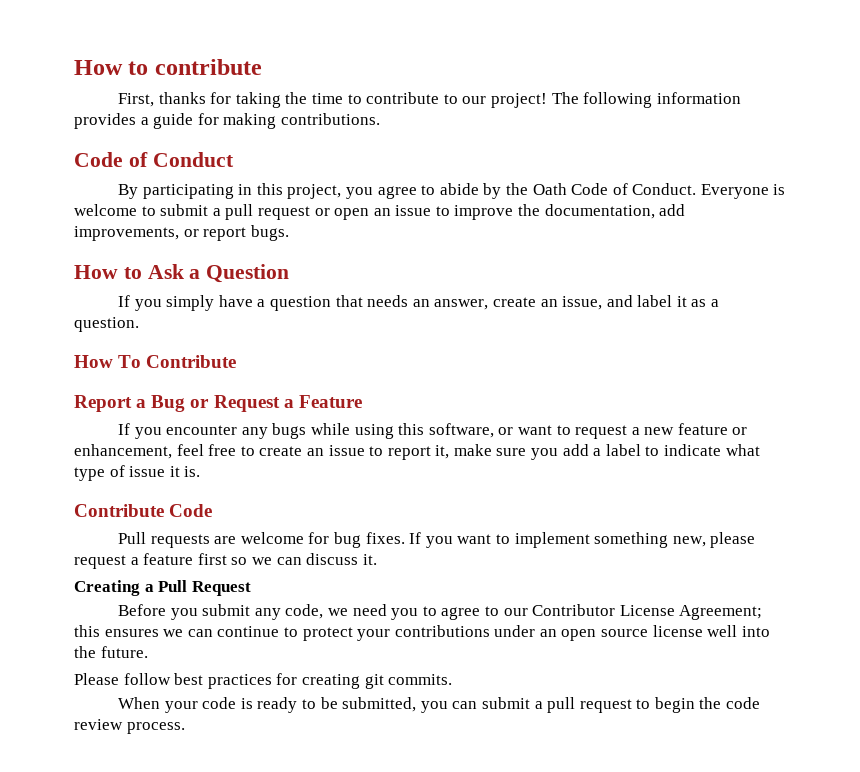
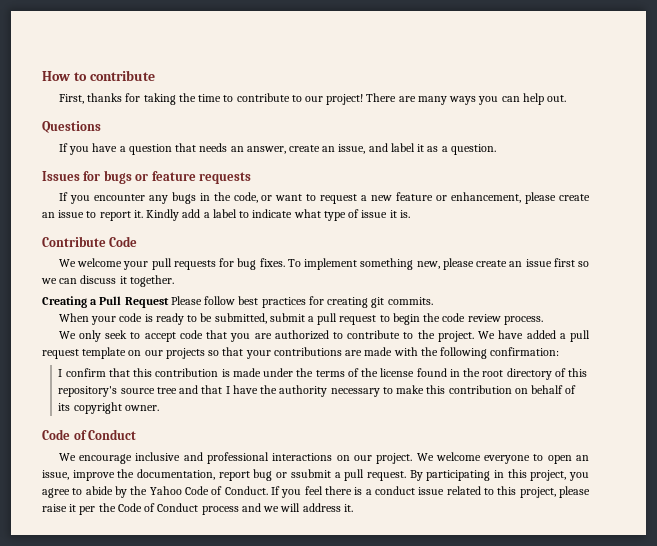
[551,92,741,108] [74,113,380,129] [74,152,234,167] [118,183,786,199] [74,204,686,220] [74,225,289,241] [74,264,290,283] [118,295,215,311] The following information provides a guide for making contributions. // Code of Conduct // By participating in this project, you agree to abide by the Oath Code of Conduct. Everyone is welcome to submit a pull request or open an issue to improve the documentation, add improvements, or report bugs. // How to Ask a Question // If you simply -> [366,93,567,105] [42,121,101,133] [58,143,90,155] There are many ways you can help out. // Questions // If you
[74,355,237,368] [74,395,362,412] How To Contribute // Report a Bug or Request a Feature -> [42,170,251,184] Issues for bugs or feature requests
[310,423,494,439] while using this software, -> [199,192,258,203] in the code,
[176,444,255,456] feel free to -> [525,192,557,204] please
[435,444,559,460] it, make sure you -> [133,209,180,221] it. Kindly
[118,532,510,548] Pull requests are welcome for bug fixes. If you want to -> [58,258,301,270] We welcome your pull requests for bug fixes. To
[74,553,194,569] request a feature -> [476,259,552,267] create an issue
[362,554,377,565] it. -> [119,275,174,287] it together.
[118,604,763,620] [74,625,770,641] [74,646,148,658] // Before you submit any code, we need you to agree to our Contributor License Agreement; this ensures we can continue to protect your contributions under an open source license well into the future. // -> (169, 302) none
[420,701,478,713] you can -> (267, 318) none
(185, 728) none -> [58,330,590,342] [42,347,560,359] [58,368,588,380] [58,385,577,397] [58,402,159,414] [42,429,137,440] [58,452,589,464] [42,469,589,481] [42,486,590,498] [42,503,353,515] // We only seek to accept code that you are authorized to contribute to the project. We have added a pull request template on our projects so that your contributions are made with the following confirmation: // I confirm that this contribution is made under the terms of the license found in the root directory of this repository's source tree and that I have the authority necessary to make this contribution on behalf of its copyright owner. // Code of Conduct // We encourage inclusive and professional interactions on our project. We welcome everyone to open an issue, improve the documentation, report bug or ssubmit a pull request. By participating in this project, you agree to abide by the Yahoo Code of Conduct. If you feel there is a conduct issue related to this project, please raise it per the Code of Conduct process and we will address it.

